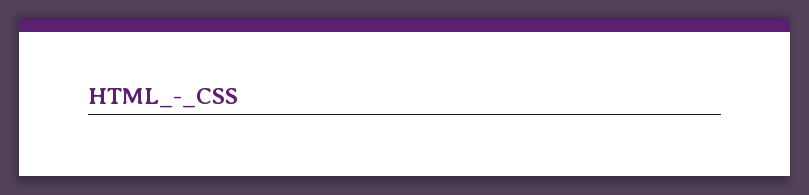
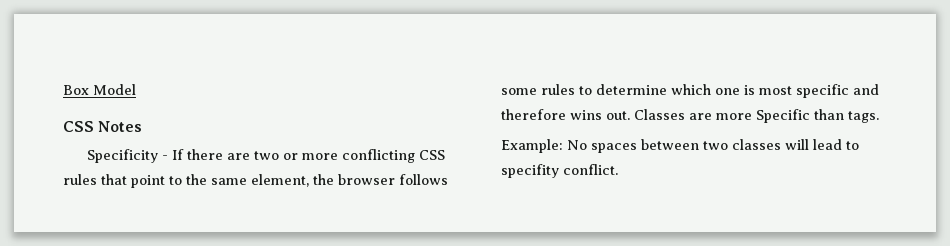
[88,88,238,108] HTML_-_CSS -> [63,84,136,95] [63,121,143,132] [87,149,446,163] [63,174,448,188] [501,84,879,98] [501,109,879,123] [501,139,859,153] [501,164,618,178] Box Model // CSS Notes // Specificity - If there are two or more conflicting CSS rules that point to the same element, the browser follows some rules to determine which one is most specific and therefore wins out. Classes are more Specific than tags. // Example: No spaces between two classes will lead to specifity conflict.

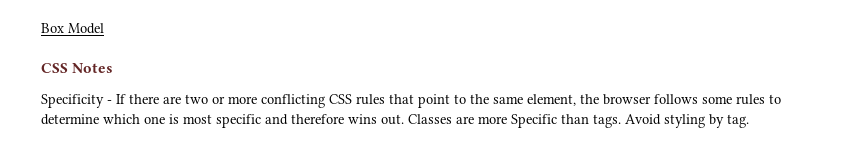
[501,139,859,153] [501,164,618,178] // Example: No spaces between two classes will lead to specifity conflict. -> [625,114,749,128] Avoid styling by tag.

